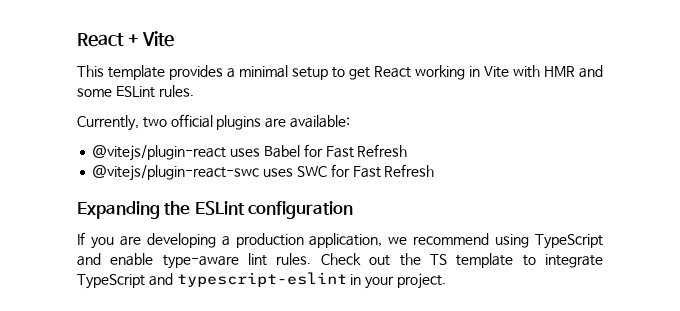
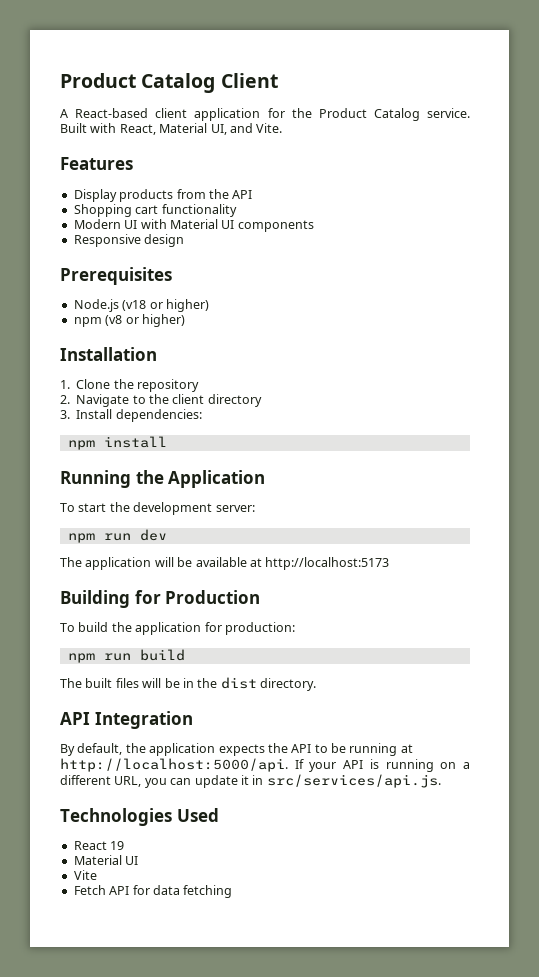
[77,31,175,47] [77,65,603,80] [77,85,194,98] [77,114,350,131] [92,144,408,161] [92,164,435,181] [77,201,354,219] [77,232,604,249] [77,253,603,269] [77,272,446,289] React + Vite // This template provides a minimal setup to get React working in Vite with HMR and some ESLint rules. // Currently, two official plugins are available: // @vitejs/plugin-react uses Babel for Fast Refresh // @vitejs/plugin-react-swc uses SWC for Fast Refresh // Expanding the ESLint configuration // If you are developing a production application, we recommend using TypeScript and enable type-aware lint rules. Check out the TS template to integrate TypeScript and typescript-eslint in your project. -> [60,73,278,93] [60,108,470,121] [60,123,283,135] [60,157,133,170] [73,189,253,202] [73,204,237,217] [73,219,314,232] [73,234,185,247] [60,267,172,285] [73,299,209,312] [73,314,185,327] [60,347,157,361] [60,379,199,392] [60,394,262,407] [60,409,202,422] [67,436,167,450] [60,470,266,488] [60,502,255,515] [67,529,167,543] [60,557,390,570] [60,590,261,608] [60,622,295,635] [67,649,185,663] [60,677,316,691] [60,711,193,729] [60,743,413,756] [60,758,471,772] [60,774,441,788] [60,808,219,826] [73,841,125,850] [73,855,139,865] [73,870,97,880] [73,885,233,898] Product Catalog Client // A React-based client application for the Product Catalog service. Built with React, Material UI, and Vite. // Features // Display products from the API // Shopping cart functionality // Modern UI with Material UI components // Responsive design // Prerequisites // Node.js (v18 or higher) // npm (v8 or higher) // Installation // 1. Clone the repository // 2. Navigate to the client directory // 3. Install dependencies: // npm install // Running the Application // To start the development server: // npm run dev // The application will be available at http://localhost:5173 // Building for Production // To build the application for production: // npm run build // The built files will be in the dist directory. // API Integration // By default, the application expects the API to be running at http://localhost:5000/api. If your API is running on a different URL, you can update it in src/services/api.js. // Technologies Used // React 19 // Material UI // Vite // Fetch API for data fetching

